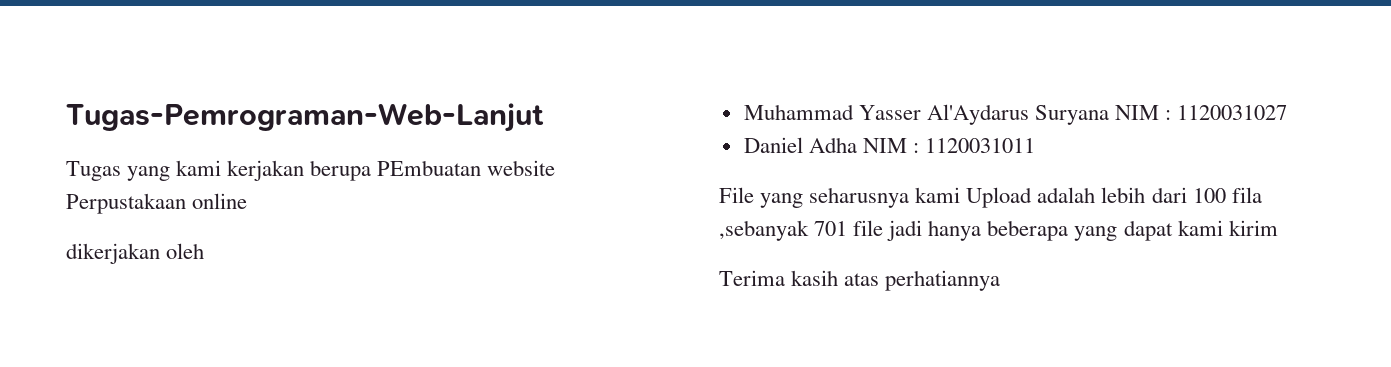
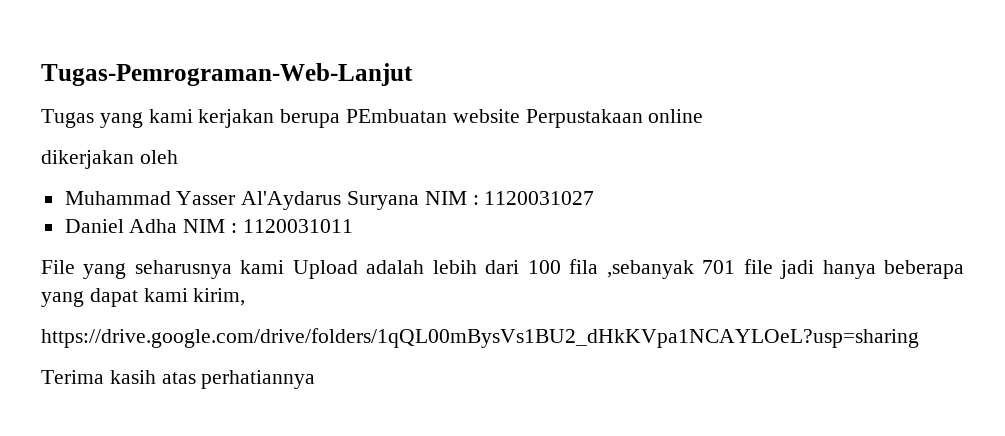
[1228,220,1278,236] kirim -> [193,288,246,306] [41,328,919,348] kirim, // https://drive.google.com/drive/folders/1qQL00mBysVs1BU2_dHkKVpa1NCAYLOeL?usp=sharing

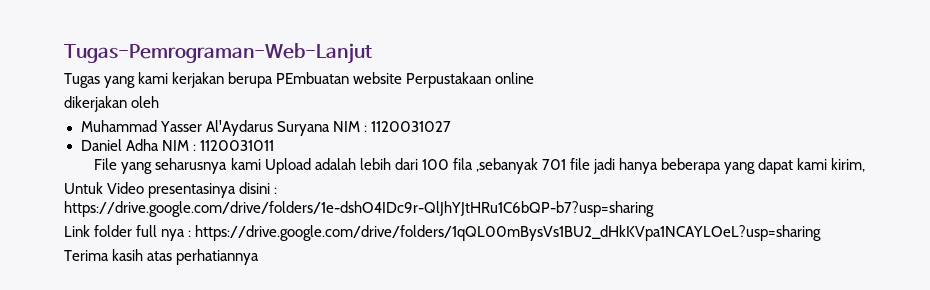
(246, 297) none -> [64,182,278,198] [64,201,654,217] [64,225,192,241] Untuk Video presentasinya disini : https://drive.google.com/drive/folders/1e-dshO4IDc9r-QlJhYJtHRu1C6bQP-b7?usp=sharing // Link folder full nya :

